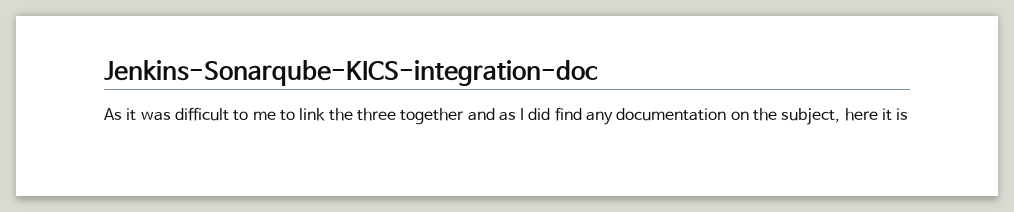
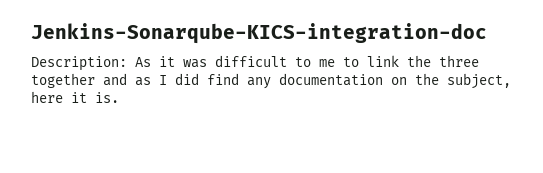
(598, 73) none -> [31,56,127,71] Description:
[896,108,909,120] is -> [95,92,119,103] is.

